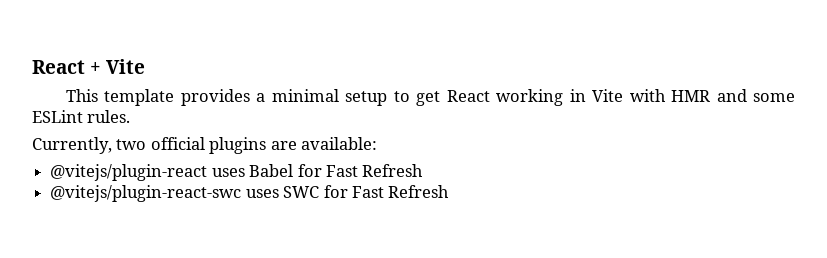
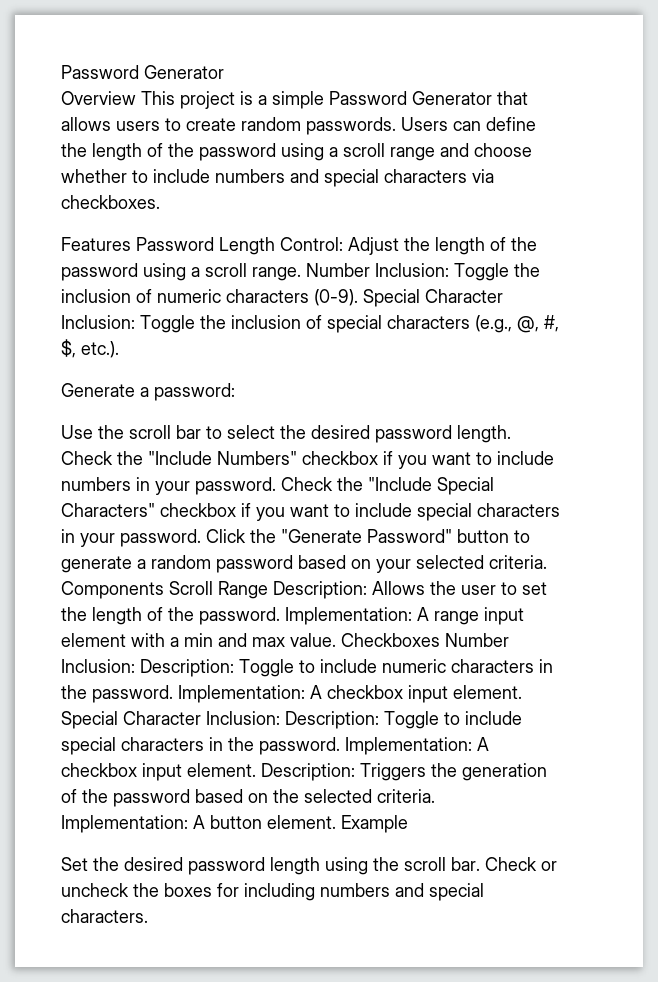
[32,59,146,74] [65,89,796,106] [32,110,131,123] [32,137,378,154] [50,164,424,181] [50,185,450,202] React + Vite // This template provides a minimal setup to get React working in Vite with HMR and some ESLint rules. // Currently, two official plugins are available: // @vitejs/plugin-react uses Babel for Fast Refresh // @vitejs/plugin-react-swc uses SWC for Fast Refresh -> [61,65,224,79] [61,91,528,109] [61,117,536,135] [61,143,532,161] [61,169,494,187] [61,195,160,209] [61,237,537,255] [61,263,540,281] [61,289,503,307] [61,315,559,333] [61,339,119,358] [61,383,235,401] [61,425,511,443] [61,451,554,469] [61,477,494,495] [61,503,560,521] [61,529,530,547] [61,555,547,573] [61,581,547,599] [61,607,524,625] [61,633,509,647] [61,659,553,677] [61,685,522,703] [61,711,522,729] [61,737,489,755] [61,763,547,781] [61,789,435,807] [61,815,408,833] [61,857,557,875] [61,883,484,901] [61,909,148,923] Password Generator // Overview This project is a simple Password Generator that allows users to create random passwords. Users can define the length of the password using a scroll range and choose whether to include numbers and special characters via checkboxes. // Features Password Length Control: Adjust the length of the password using a scroll range. Number Inclusion: Toggle the inclusion of numeric characters (0-9). Special Character Inclusion: Toggle the inclusion of special characters (e.g., @, #, $, etc.). // Generate a password: // Use the scroll bar to select the desired password length. Check the "Include Numbers" checkbox if you want to include numbers in your password. Check the "Include Special Characters" checkbox if you want to include special characters in your password. Click the "Generate Password" button to generate a random password based on your selected criteria. Components Scroll Range Description: Allows the user to set the length of the password. Implementation: A range input element with a min and max value. Checkboxes Number Inclusion: Description: Toggle to include numeric characters in the password. Implementation: A checkbox input element. Special Character Inclusion: Description: Toggle to include special characters in the password. Implementation: A checkbox input element. Description: Triggers the generation of the password based on the selected criteria. Implementation: A button element. Example // Set the desired password length using the scroll bar. Check or uncheck the boxes for including numbers and special characters.

